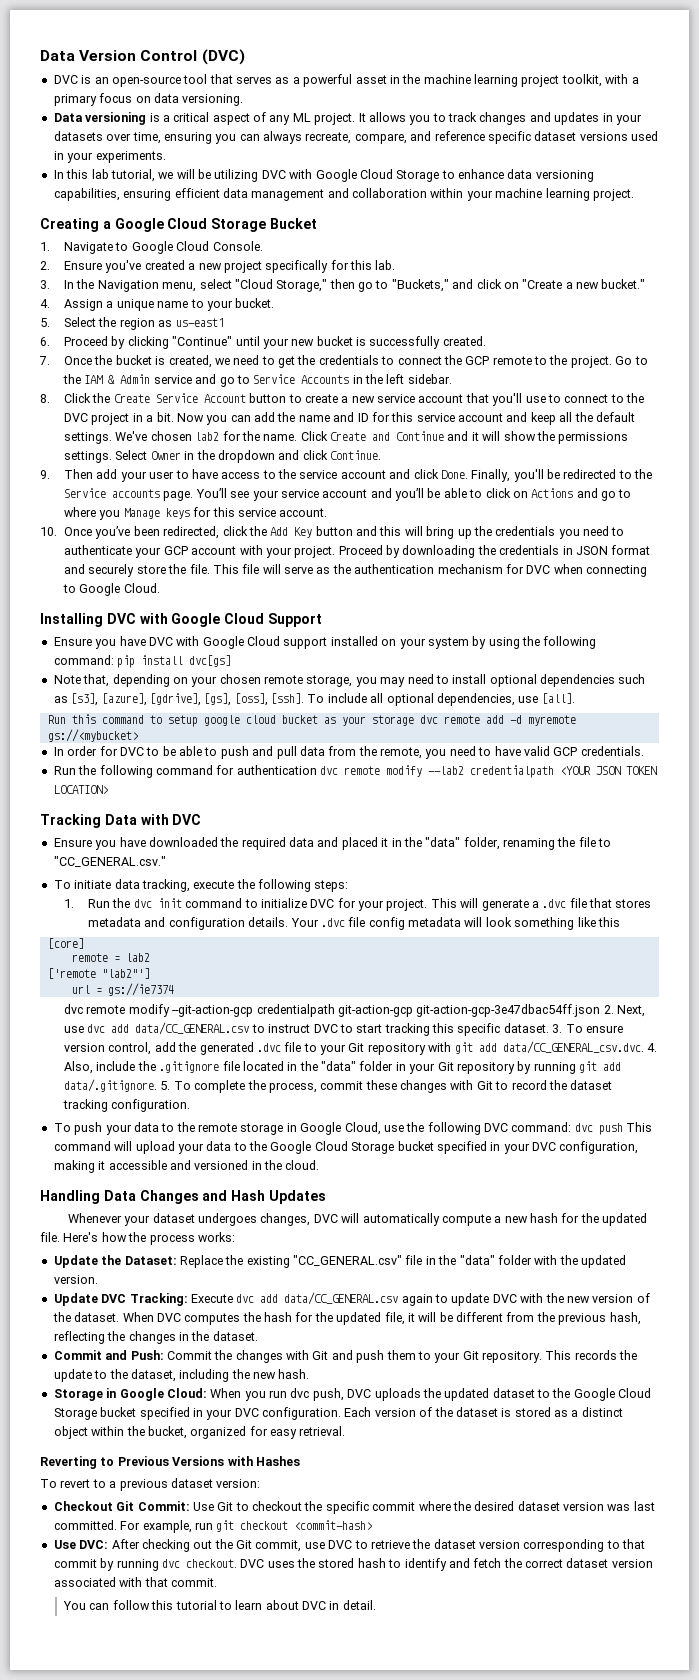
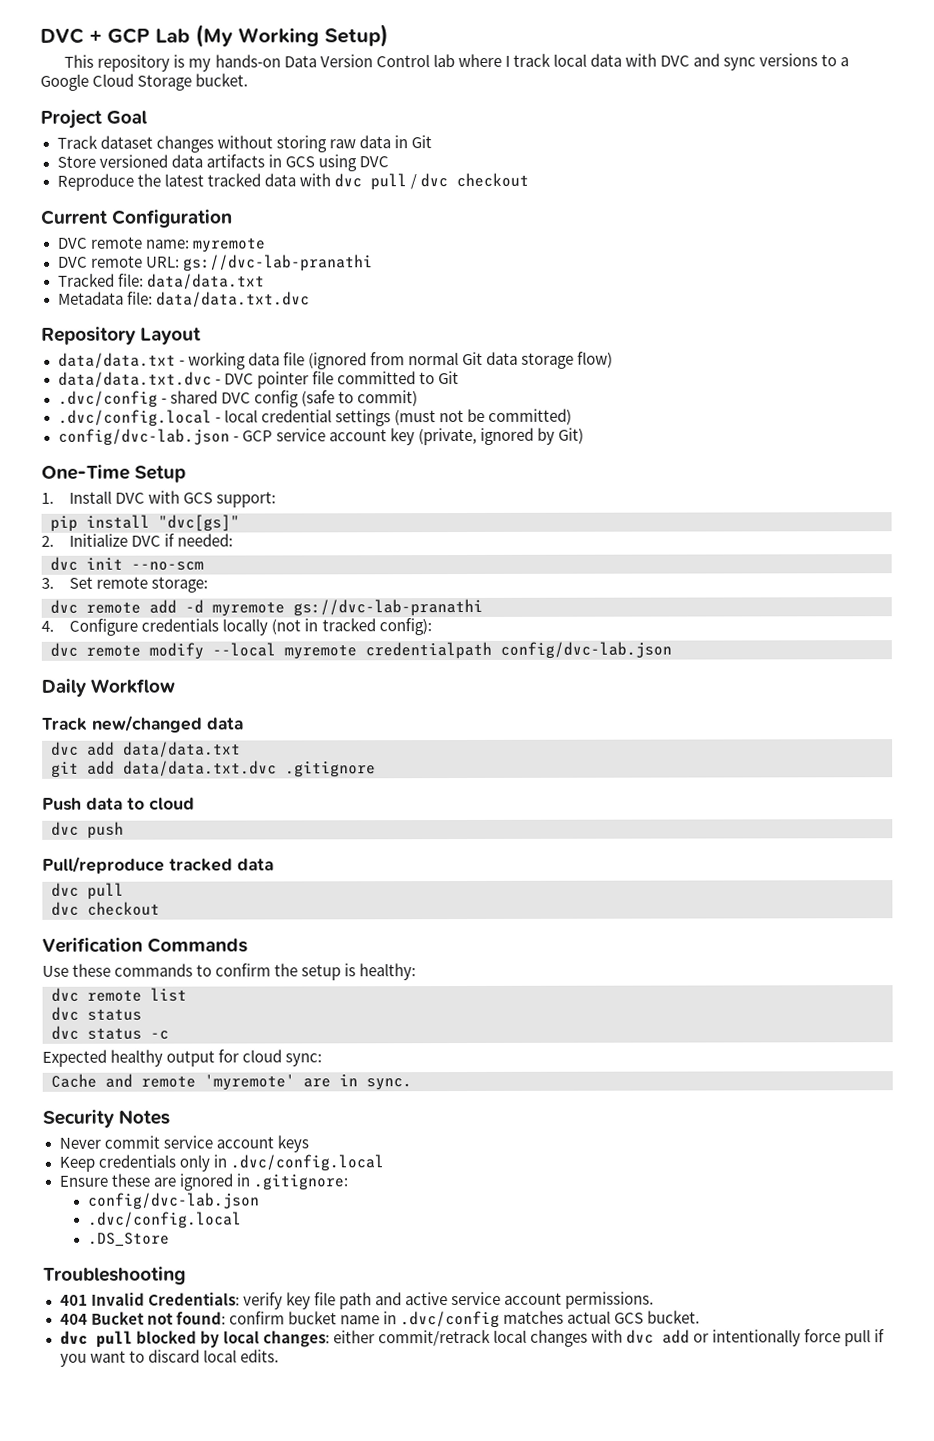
[40,49,245,65] [53,74,639,87] [53,93,244,106] [53,112,642,125] [53,131,658,144] [53,151,166,163] [53,169,594,182] [53,188,634,201] [40,218,317,232] [40,241,263,254] [40,260,396,273] [40,279,646,292] [40,298,275,311] [40,317,224,330] [40,336,486,349] [39,355,648,368] [63,374,452,387] [40,393,645,406] [64,412,635,425] [64,431,629,444] [64,450,382,463] [40,469,653,482] [64,488,632,501] [64,507,328,520] [40,526,625,539] [64,545,651,558] [64,564,648,577] [63,583,160,596] [40,613,322,627] [53,636,597,649] [53,655,232,668] [53,674,646,687] [53,693,575,706] [47,714,414,727] Data Version Control (DVC) // DVC is an open-source tool that serves as a powerful asset in the machine learning project toolkit, with a primary focus on data versioning. // Data versioning is a critical aspect of any ML project. It allows you to track changes and updates in your datasets over time, ensuring you can always recreate, compare, and reference specific dataset versions used in your experiments. // In this lab tutorial, we will be utilizing DVC with Google Cloud Storage to enhance data versioning capabilities, ensuring efficient data management and collaboration within your machine learning project. // Creating a Google Cloud Storage Bucket // 1. Navigate to Google Cloud Console. // 2. Ensure you've created a new project specifically for this lab. // 3. In the Navigation menu, select "Cloud Storage," then go to "Buckets," and click on "Create a new bucket." // 4. Assign a unique name to your bucket. // 5. Select the region as us-east1 // 6. Proceed by clicking "Continue" until your new bucket is successfully created. // 7. Once the bucket is created, we need to get the credentials to connect the GCP remote to the project. Go to the IAM & Admin service and go to Service Accounts in the left sidebar. // 8. Click the Create Service Account button to create a new service account that you'll use to connect to the DVC project in a bit. Now you can add the name and ID for this service account and keep all the default settings. We've chosen lab2 for the name. Click Create and Continue and it will show the permissions settings. Select Owner in the dropdown and click Continue. // 9. Then add your user to have access to the service account and click Done. Finally, you'll be redirected to the Service accounts page. You’ll see your service account and you’ll be able to click on Actions and go to where you Manage keys for this service account. // 10. Once you’ve been redirected, click the Add Key button and this will bring up the credentials you need to authenticate your GCP account with your project. Proceed by downloading the credentials in JSON format and securely store the file. This file will serve as the authentication mechanism for DVC when connecting to Google Cloud. // Installing DVC with Google Cloud Support // Ensure you have DVC with Google Cloud support installed on your system by using the following command: pip install dvc[gs] // Note that, depending on your chosen remote storage, you may need to install optional dependencies such as [s3], [azure], [gdrive], [gs], [oss], [ssh]. To include all optional dependencies, use [all]. // Run this command to setup google cloud bucket as your storage -> [40,24,389,48] [64,53,850,72] [40,73,249,91] [40,109,149,129] [56,135,432,153] [56,154,389,172] [56,172,529,191] [40,209,233,228] [56,236,266,253] [57,254,373,272] [57,273,265,290] [57,291,310,308] [41,326,202,345] [57,351,614,370] [57,371,459,389] [57,390,418,408] [57,408,572,427] [57,427,584,446] [41,464,187,483] [41,490,277,508] [50,514,240,532] [41,533,234,547] [50,556,204,571] [41,576,209,593] DVC + GCP Lab (My Working Setup) // This repository is my hands-on Data Version Control lab where I track local data with DVC and sync versions to a Google Cloud Storage bucket. // Project Goal // Track dataset changes without storing raw data in Git // Store versioned data artifacts in GCS using DVC // Reproduce the latest tracked data with dvc pull / dvc checkout // Current Configuration // DVC remote name: myremote // DVC remote URL: gs://dvc-lab-pranathi // Tracked file: data/data.txt // Metadata file: data/data.txt.dvc // Repository Layout // data/data.txt - working data file (ignored from normal Git data storage flow) // data/data.txt.dvc - DVC pointer file committed to Git // .dvc/config - shared DVC config (safe to commit) // .dvc/config.local - local credential settings (must not be committed) // config/dvc-lab.json - GCP service account key (private, ignored by Git) // One-Time Setup // 1. Install DVC with GCS support: // pip install "dvc[gs]" // 2. Initialize DVC if needed: // dvc init --no-scm // 3. Set remote storage: //
[47,729,138,742] [53,746,644,759] [53,765,657,778] [53,785,108,794] [40,814,202,828] [53,837,612,850] [53,856,166,867] [53,879,349,892] [64,898,652,911] [88,917,620,930] [47,938,84,949] [71,953,150,962] [47,968,150,979] [71,983,174,996] [64,1004,646,1017] [64,1022,623,1036] [64,1041,657,1055] [64,1061,622,1074] [64,1079,613,1093] [63,1099,191,1112] [53,1122,653,1135] [53,1141,639,1154] [53,1160,320,1173] [40,1190,326,1204] [67,1213,648,1226] [40,1232,235,1245] [53,1255,626,1268] [53,1275,98,1284] [53,1292,650,1306] [52,1312,641,1325] [53,1331,258,1344] [53,1350,638,1363] [53,1369,310,1382] [53,1388,652,1401] [53,1407,623,1420] [53,1426,346,1439] [40,1456,300,1469] [40,1478,261,1491] [53,1501,655,1514] [53,1520,373,1533] [53,1539,646,1552] [53,1558,653,1571] [53,1577,217,1587] [63,1600,376,1610] gs://<mybucket> // In order for DVC to be able to push and pull data from the remote, you need to have valid GCP credentials. // Run the following command for authentication dvc remote modify --lab2 credentialpath <YOUR JSON TOKEN LOCATION> // Tracking Data with DVC // Ensure you have downloaded the required data and placed it in the "data" folder, renaming the file to "CC_GENERAL.csv." // To initiate data tracking, execute the following steps: // 1. Run the dvc init command to initialize DVC for your project. This will generate a .dvc file that stores metadata and configuration details. Your .dvc file config metadata will look something like this // [core] // remote = lab2 // ['remote "lab2"'] // url = gs://ie7374 // dvc remote modify --git-action-gcp credentialpath git-action-gcp git-action-gcp-3e47dbac54ff.json 2. Next, use dvc add data/CC_GENERAL.csv to instruct DVC to start tracking this specific dataset. 3. To ensure version control, add the generated .dvc file to your Git repository with git add data/CC_GENERAL_csv.dvc. 4. Also, include the .gitignore file located in the "data" folder in your Git repository by running git add data/.gitignore. 5. To complete the process, commit these changes with Git to record the dataset tracking configuration. // To push your data to the remote storage in Google Cloud, use the following DVC command: dvc push This command will upload your data to the Google Cloud Storage bucket specified in your DVC configuration, making it accessible and versioned in the cloud. // Handling Data Changes and Hash Updates // Whenever your dataset undergoes changes, DVC will automatically compute a new hash for the updated file. Here's how the process works: // Update the Dataset: Replace the existing "CC_GENERAL.csv" file in the "data" folder with the updated version. // Update DVC Tracking: Execute dvc add data/CC_GENERAL.csv again to update DVC with the new version of the dataset. When DVC computes the hash for the updated file, it will be different from the previous hash, reflecting the changes in the dataset. // Commit and Push: Commit the changes with Git and push them to your Git repository. This records the update to the dataset, including the new hash. // Storage in Google Cloud: When you run dvc push, DVC uploads the updated dataset to the Google Cloud Storage bucket specified in your DVC configuration. Each version of the dataset is stored as a distinct object within the bucket, organized for easy retrieval. // Reverting to Previous Versions with Hashes // To revert to a previous dataset version: // Checkout Git Commit: Use Git to checkout the specific commit where the desired dataset version was last committed. For example, run git checkout <commit-hash> // Use DVC: After checking out the Git commit, use DVC to retrieve the dataset version corresponding to that commit by running dvc checkout. DVC uses the stored hash to identify and fetch the correct dataset version associated with that commit. // You can follow this tutorial to learn about DVC in detail. -> [293,598,483,617] [41,618,432,636] [50,641,672,660] [41,678,176,697] [41,715,244,733] [51,741,241,758] [51,760,376,778] [42,797,195,811] [51,821,124,839] [42,856,274,874] [51,882,124,900] [51,901,160,916] [42,937,249,953] [42,963,417,981] [51,987,187,1002] [51,1006,142,1021] [51,1025,169,1040] [42,1049,323,1067] [51,1073,412,1091] [42,1109,171,1128] [58,1135,309,1153] [58,1154,384,1172] [58,1173,348,1191] [86,1192,260,1210] [87,1211,242,1229] [87,1232,170,1247] [43,1266,186,1285] [59,1291,655,1310] [59,1310,701,1329] [59,1329,886,1348] [59,1349,279,1367] gs://dvc-lab-pranathi // 4. Configure credentials locally (not in tracked config): // dvc remote modify --local myremote credentialpath config/dvc-lab.json // Daily Workflow // Track new/changed data // dvc add data/data.txt // git add data/data.txt.dvc .gitignore // Push data to cloud // dvc push // Pull/reproduce tracked data // dvc pull // dvc checkout // Verification Commands // Use these commands to confirm the setup is healthy: // dvc remote list // dvc status // dvc status -c // Expected healthy output for cloud sync: // Cache and remote 'myremote' are in sync. // Security Notes // Never commit service account keys // Keep credentials only in .dvc/config.local // Ensure these are ignored in .gitignore: // config/dvc-lab.json // .dvc/config.local // .DS_Store // Troubleshooting // 401 Invalid Credentials: verify key file path and active service account permissions. // 404 Bucket not found: confirm bucket name in .dvc/config matches actual GCS bucket. // dvc pull blocked by local changes: either commit/retrack local changes with dvc add or intentionally force pull if you want to discard local edits.

